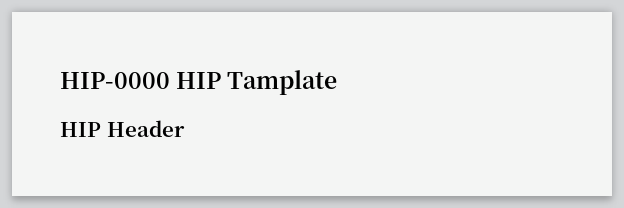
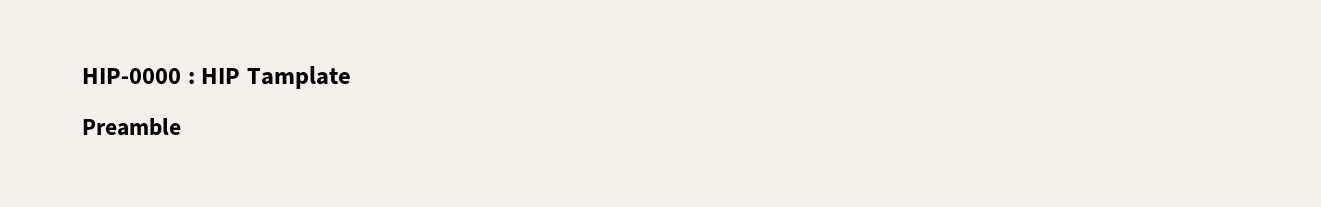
(170, 80) none -> [187,72,195,84] :
[60,120,185,137] HIP Header -> [82,118,181,136] Preamble

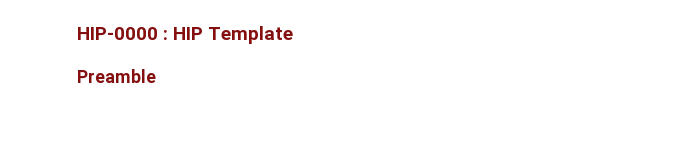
[246,66,351,89] Tamplate -> [208,26,294,44] Template

